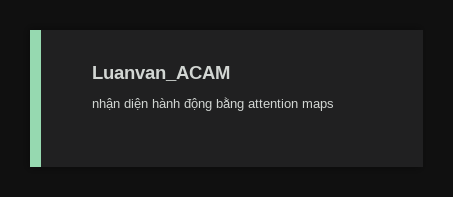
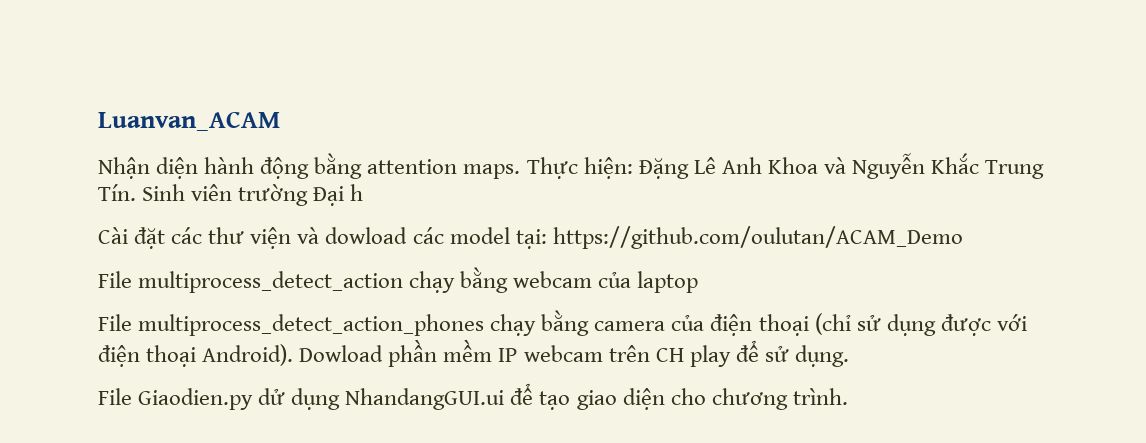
[92,98,120,110] nhận -> [98,157,150,179] Nhận
[302,101,334,111] maps -> [463,152,1045,179] [98,184,364,206] [98,226,963,249] [98,267,699,293] [98,310,1027,336] [98,339,849,367] [98,383,848,410] maps. Thực hiện: Đặng Lê Anh Khoa và Nguyễn Khắc Trung Tín. Sinh viên trường Đại h // Cài đặt các thư viện và dowload các model tại: https://github.com/oulutan/ACAM_Demo // File multiprocess_detect_action chạy bằng webcam của laptop // File multiprocess_detect_action_phones chạy bằng camera của điện thoại (chỉ sử dụng được với điện thoại Android). Dowload phần mềm IP webcam trên CH play để sử dụng. // File Giaodien.py dử dụng NhandangGUI.ui để tạo giao diện cho chương trình.

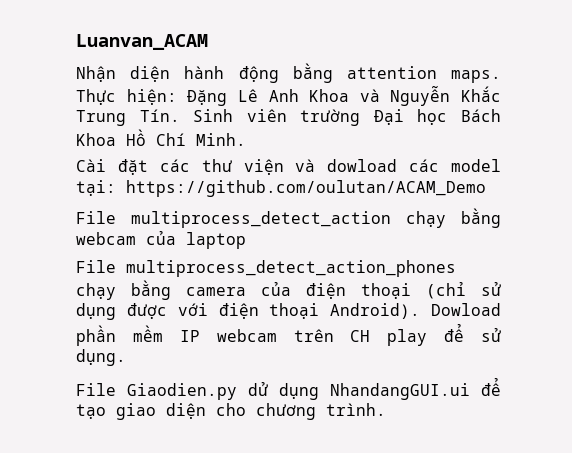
[350,184,364,201] h -> [417,109,501,125] [76,129,246,146] học Bách Khoa Hồ Chí Minh.

